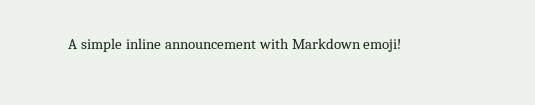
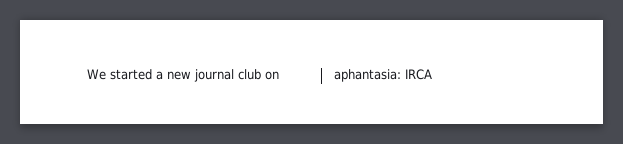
[68,38,402,52] A simple inline announcement with Markdown emoji! -> [87,69,432,82] We started a new journal club on aphantasia: IRCA

